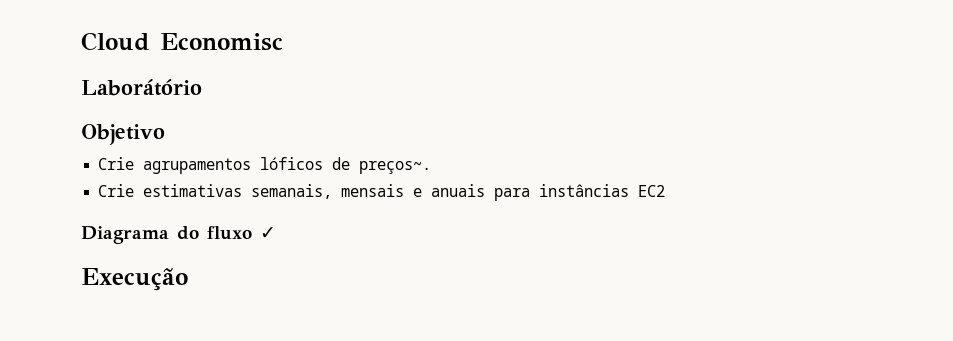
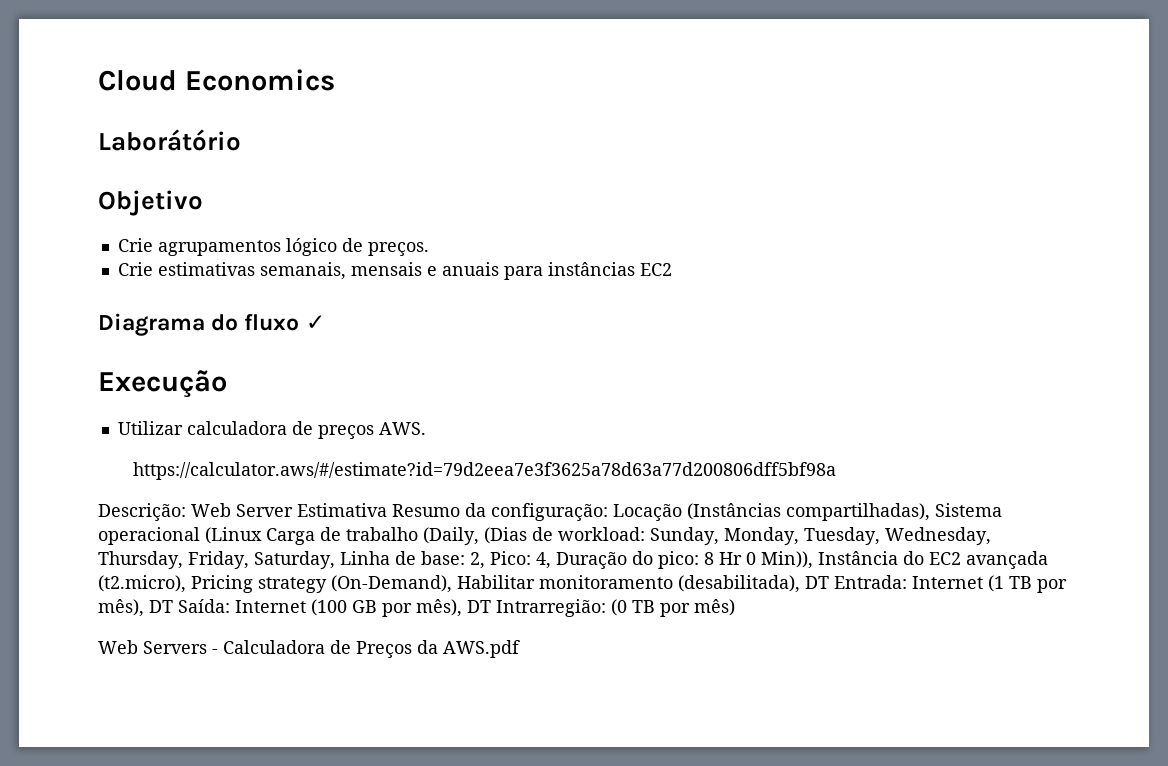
[160,33,283,51] Economisc -> [184,69,335,91] Economics
[260,157,432,174] lóficos de preços~. -> [285,238,429,256] lógico de preços.
(188, 279) none -> [117,421,426,439] [132,462,836,480] [98,503,1002,521] [98,527,991,545] [98,551,1048,569] [98,575,1067,593] [98,599,735,617] [98,640,520,658] // Utilizar calculadora de preços AWS. // https://calculator.aws/#/estimate?id=79d2eea7e3f3625a78d63a77d200806dff5bf98a // Descrição: Web Server Estimativa Resumo da configuração: Locação (Instâncias compartilhadas), Sistema operacional (Linux Carga de trabalho (Daily, (Dias de workload: Sunday, Monday, Tuesday, Wednesday, Thursday, Friday, Saturday, Linha de base: 2, Pico: 4, Duração do pico: 8 Hr 0 Min)), Instância do EC2 avançada (t2.micro), Pricing strategy (On-Demand), Habilitar monitoramento (desabilitada), DT Entrada: Internet (1 TB por mês), DT Saída: Internet (100 GB por mês), DT Intrarregião: (0 TB por mês) // Web Servers - Calculadora de Preços da AWS.pdf

